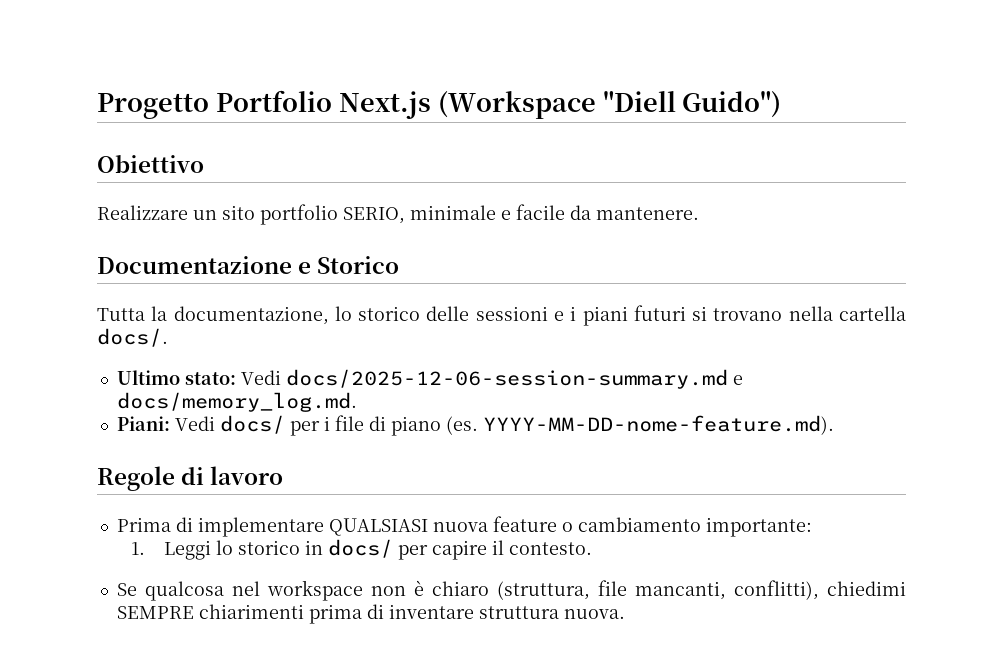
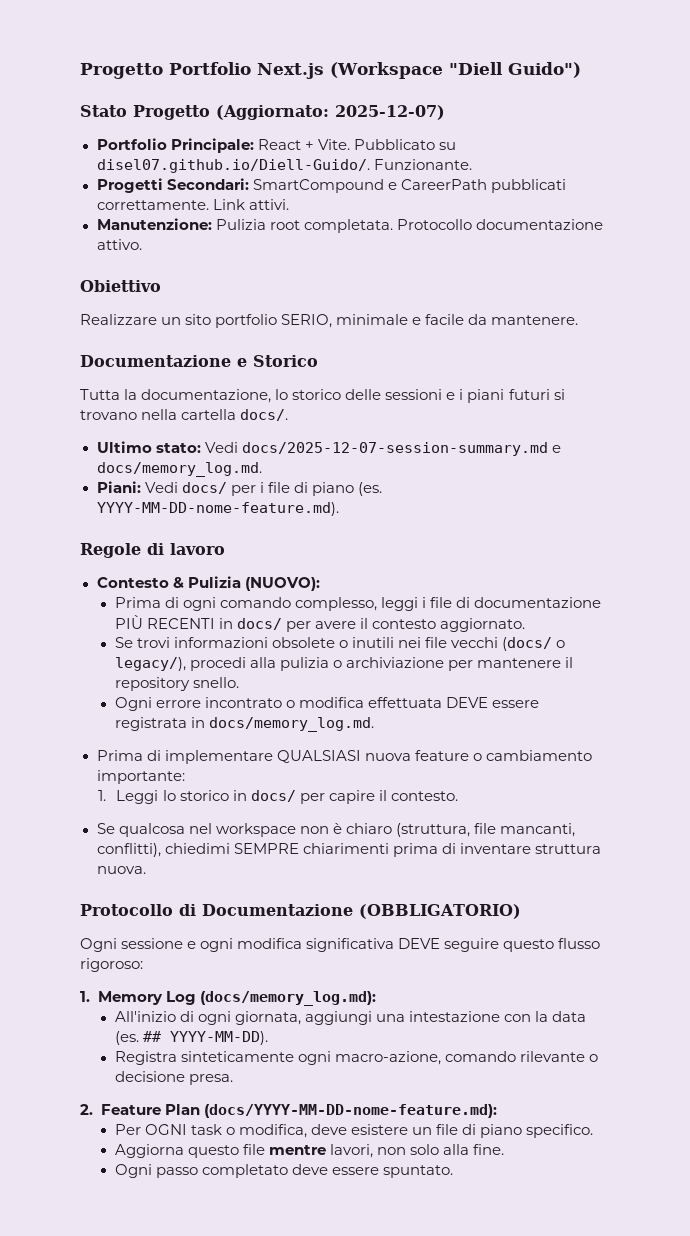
(782, 104) none -> [80,105,445,120] [96,138,456,153] [96,159,472,173] [96,178,566,193] [96,199,289,210] [96,218,603,233] [96,239,142,250] // Stato Progetto (Aggiornato: 2025-12-07) // Portfolio Principale: React + Vite. Pubblicato su disel07.github.io/Diell-Guido/. Funzionante. // Progetti Secondari: SmartCompound e CareerPath pubblicati correttamente. Link attivi. // Manutenzione: Pulizia root completata. Protocollo documentazione attivo.
[285,369,728,389] docs/2025-12-06-session-summary.md -> [241,442,548,456] docs/2025-12-07-session-summary.md
(284, 475) none -> [96,576,320,591] [114,597,602,611] [114,615,526,632] [114,637,566,651] [114,657,574,671] [114,677,239,691] [114,697,540,711] [114,717,374,732] // Contesto & Pulizia (NUOVO): // Prima di ogni comando complesso, leggi i file di documentazione PIÙ RECENTI in docs/ per avere il contesto aggiornato. // Se trovi informazioni obsolete o inutili nei file vecchi (docs/ o legacy/), procedi alla pulizia o archiviazione per mantenere il repository snello. // Ogni errore incontrato o modifica effettuata DEVE essere registrata in docs/memory_log.md.
(625, 614) none -> [80,904,521,919] [80,938,601,952] [80,958,143,972] [80,991,377,1006] [114,1011,587,1025] [114,1031,268,1045] [114,1051,599,1065] [114,1071,233,1085] [80,1104,497,1118] [114,1124,594,1138] [114,1144,505,1158] [114,1164,453,1178] // Protocollo di Documentazione (OBBLIGATORIO) // Ogni sessione e ogni modifica significativa DEVE seguire questo flusso rigoroso: // 1. Memory Log (docs/memory_log.md): // All'inizio di ogni giornata, aggiungi una intestazione con la data (es. ## YYYY-MM-DD). // Registra sinteticamente ogni macro-azione, comando rilevante o decisione presa. // 2. Feature Plan (docs/YYYY-MM-DD-nome-feature.md): // Per OGNI task o modifica, deve esistere un file di piano specifico. // Aggiorna questo file mentre lavori, non solo alla fine. // Ogni passo completato deve essere spuntato.

